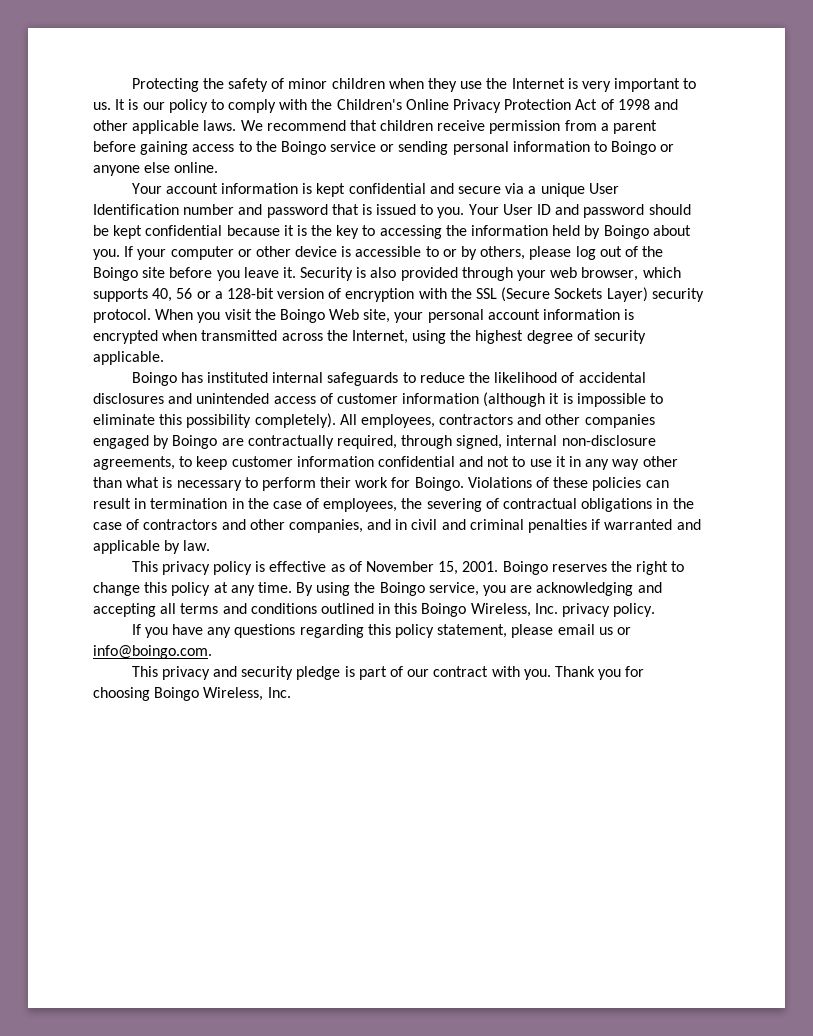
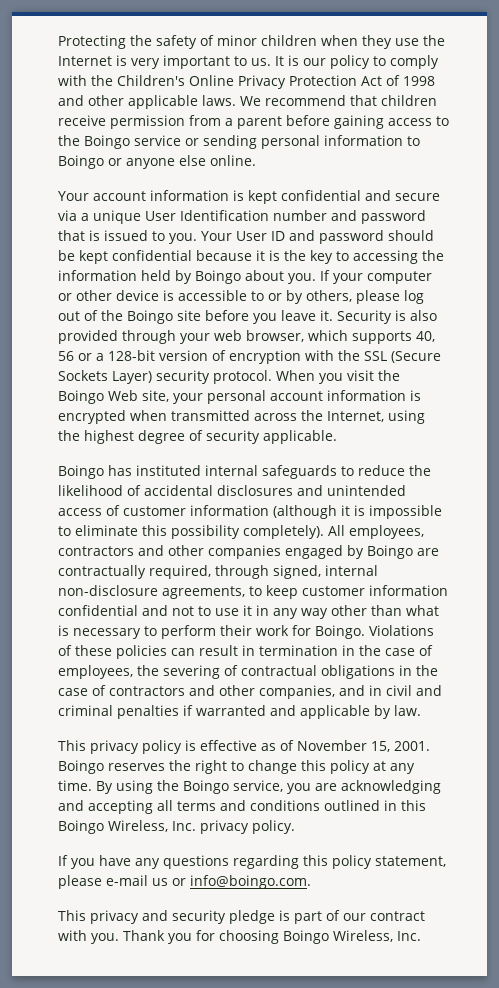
[557,624,595,635] email -> [106,875,148,886] e-mail

